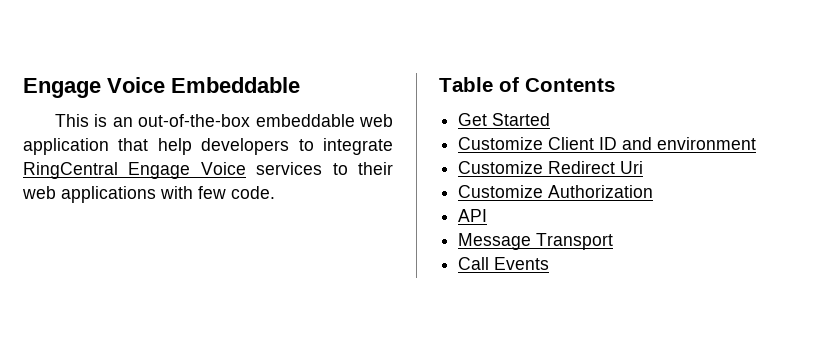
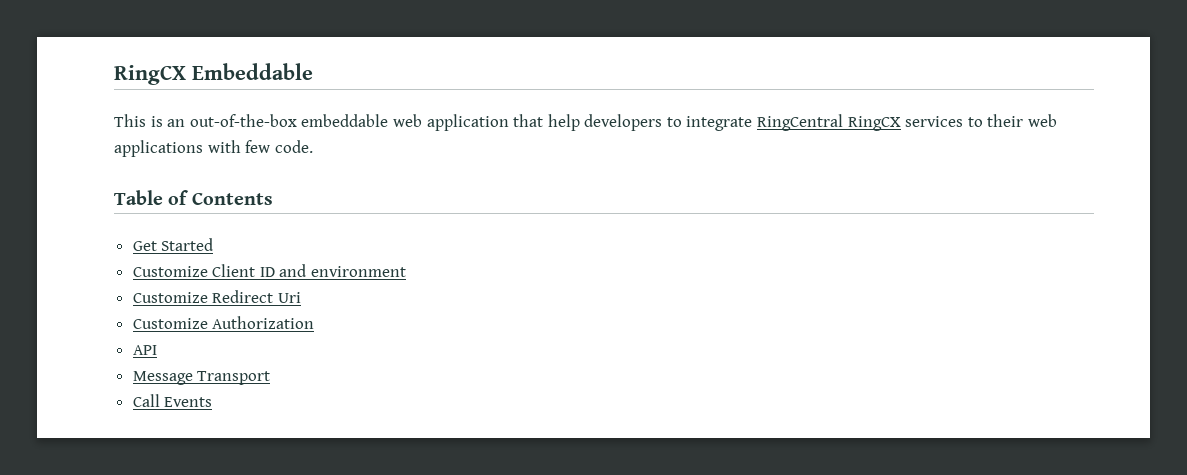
[23,77,165,98] Engage Voice -> [114,65,186,85] RingCX
[128,162,246,179] Engage Voice -> [847,116,901,131] RingCX

